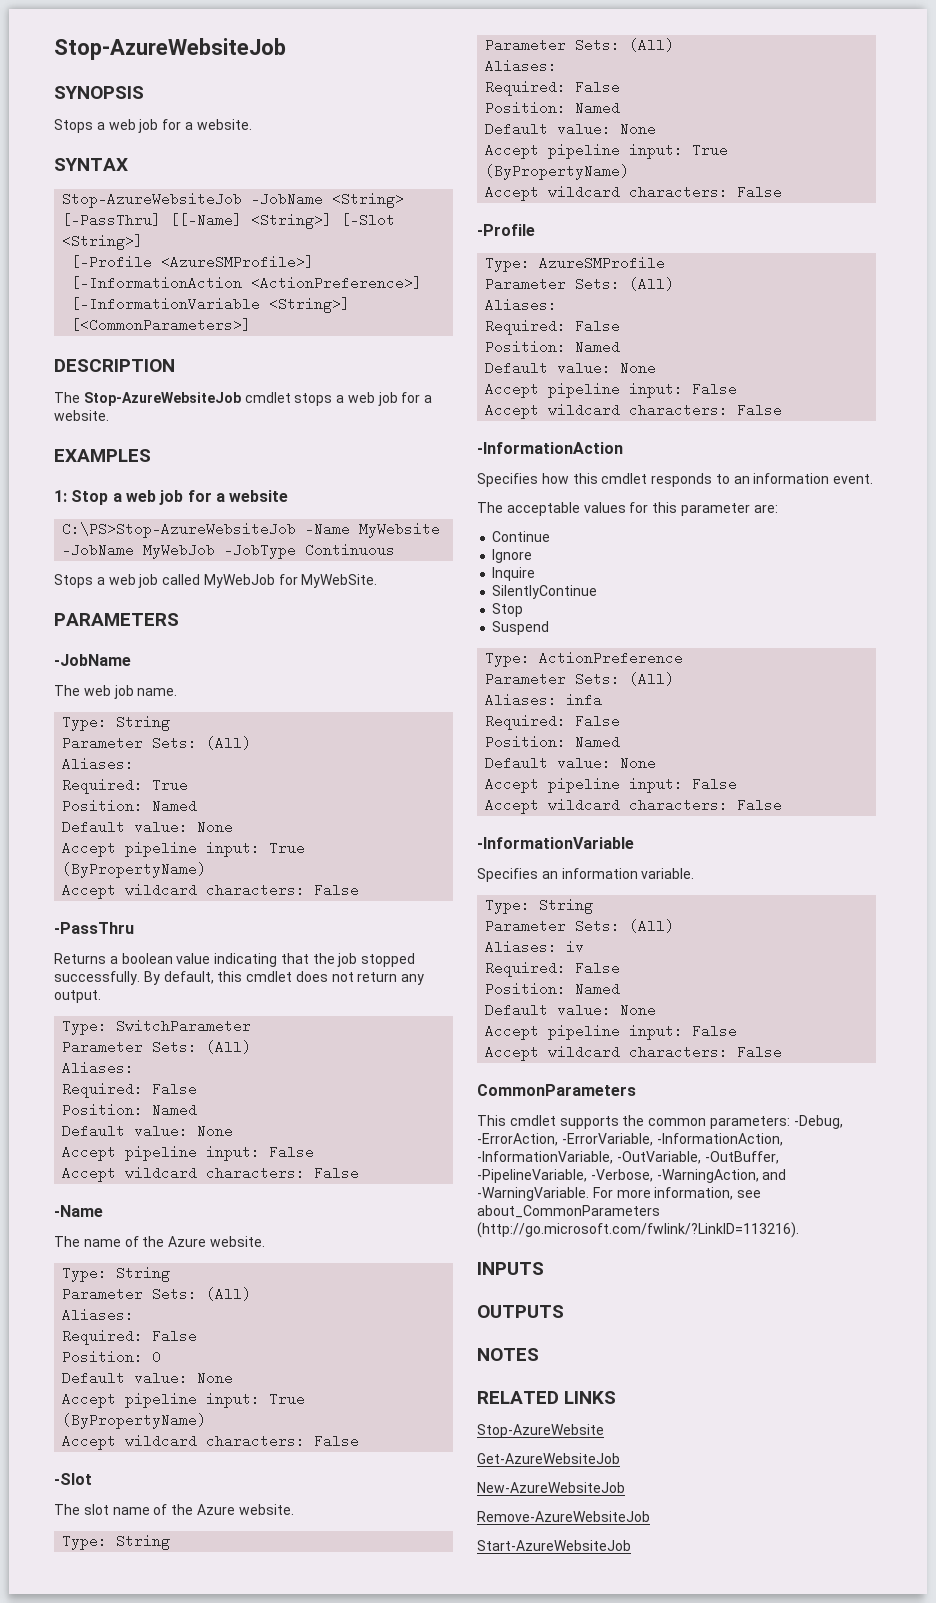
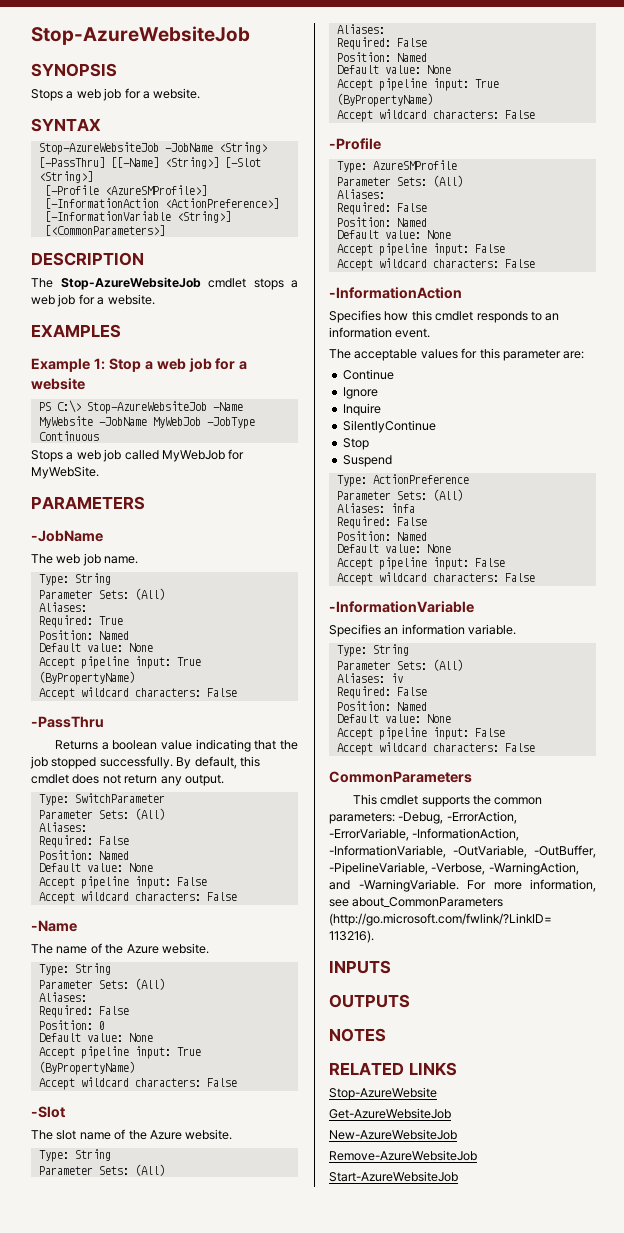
(151, 455) none -> [31,358,90,372] Example
[62,522,297,538] C:\PS>Stop-AzureWebsiteJob -> [38,400,207,414] PS C:\> Stop-AzureWebsiteJob

